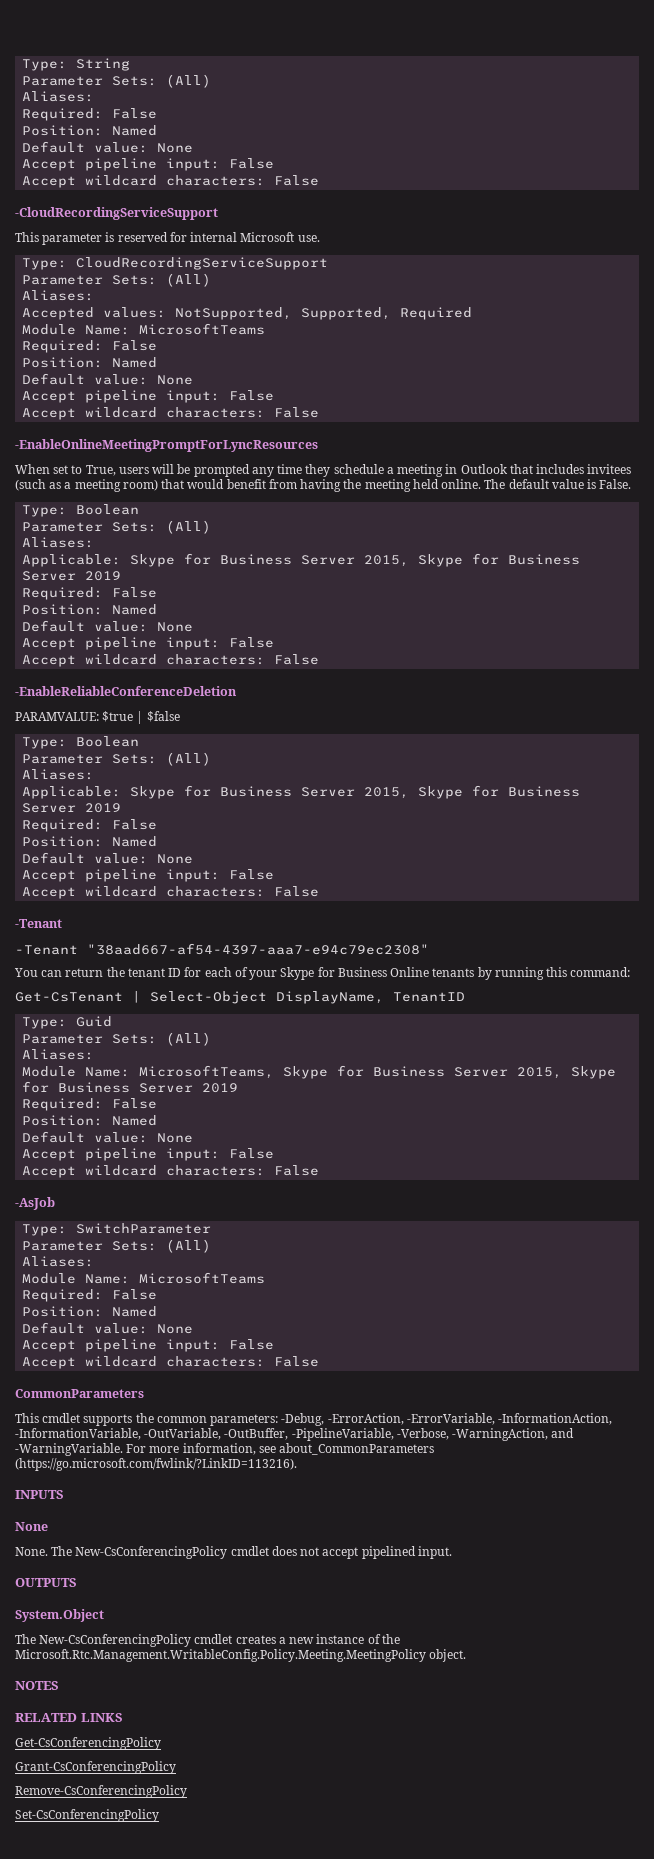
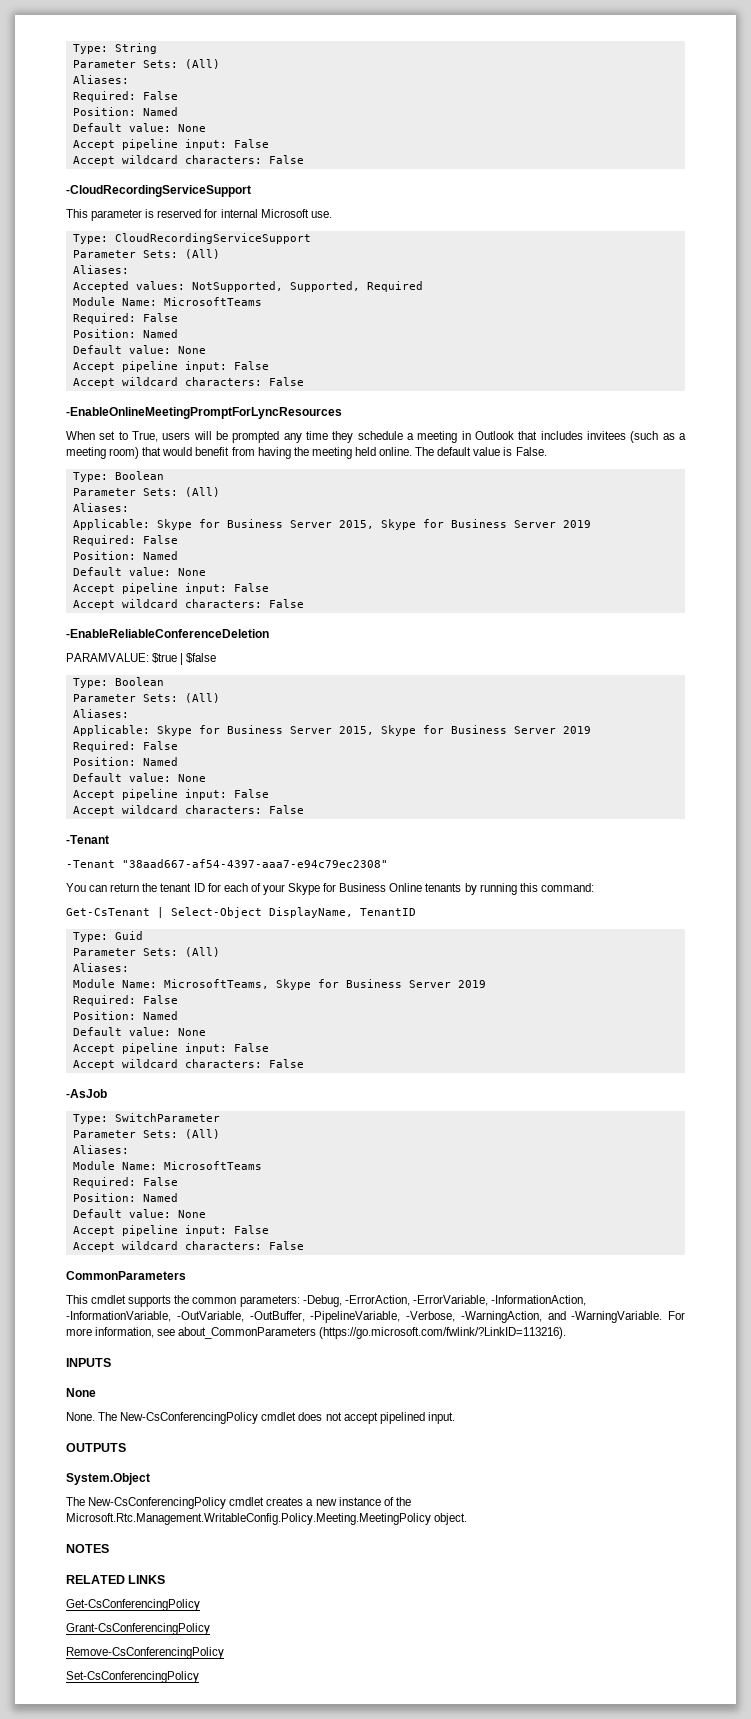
[517,1066,617,1079] [22,1081,194,1093] 2015, Skype for Business Server -> (451, 984) none

